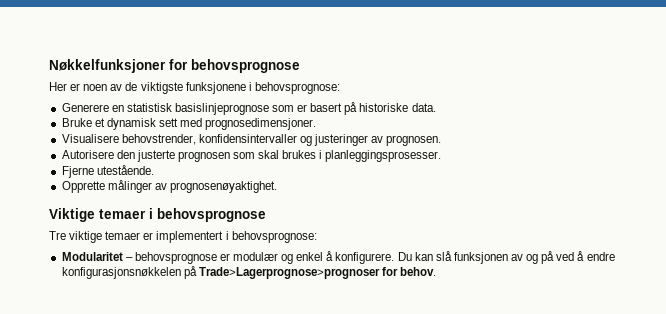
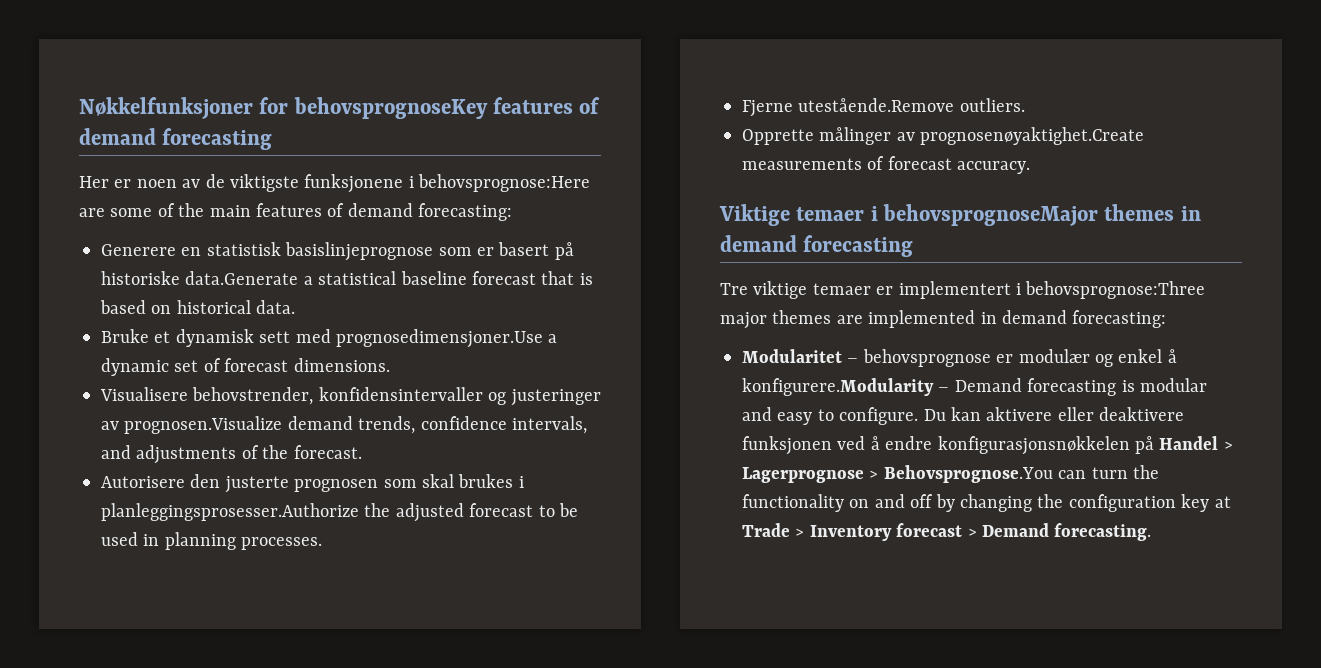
[191,59,300,73] behovsprognose -> [293,97,601,119] [79,128,273,150] behovsprognoseKey features of demand forecasting
[254,82,340,94] behovsprognose: -> [418,174,591,192] [79,203,513,221] behovsprognose:Here are some of the main features of demand forecasting:
(409, 107) none -> [185,271,593,285] [100,300,251,314] data.Generate a statistical baseline forecast that is based on historical
[205,118,317,130] prognosedimensjoner. -> [336,329,558,348] [101,358,390,376] prognosedimensjoner.Use a dynamic set of forecast dimensions.
[386,135,442,146] prognosen. -> [124,416,587,434] [101,445,362,464] prognosen.Visualize demand trends, confidence intervals, and adjustments of the forecast.
[325,150,442,162] planleggingsprosesser. -> [101,503,578,522] [101,532,323,550] planleggingsprosesser.Authorize the adjusted forecast to be used in planning processes.
[96,165,154,175] utestående. -> [798,98,1025,112] utestående.Remove outliers.
[169,181,277,193] [49,208,266,222] prognosenøyaktighet. // Viktige temaer i behovsprognose -> [920,127,1145,145] [742,156,1031,174] [719,204,1201,226] [720,235,914,257] prognosenøyaktighet.Create measurements of forecast accuracy. // Viktige temaer i behovsprognoseMajor themes in demand forecasting
[231,231,317,243] behovsprognose: -> [1025,281,1206,299] [720,310,1167,329] behovsprognose:Three major themes are implemented in demand forecasting:
[335,251,555,264] konfigurere. Du kan slå funksjonen av og på -> [742,378,1207,396] [742,407,1185,425] [742,436,832,455] konfigurere.Modularity – Demand forecasting is modular and easy to configure. Du kan aktivere eller deaktivere funksjonen
[198,267,437,279] Trade>Lagerprognose>prognoser for behov. -> [1159,436,1233,450] [742,465,1159,483] [742,494,1231,512] [742,523,1152,541] Handel > Lagerprognose > Behovsprognose.You can turn the functionality on and off by changing the configuration key at Trade > Inventory forecast > Demand forecasting.

